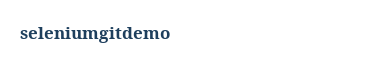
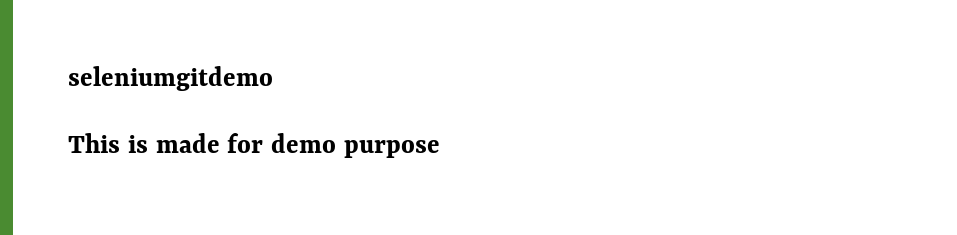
(170, 35) none -> [68,133,441,158] // This is made for demo purpose

